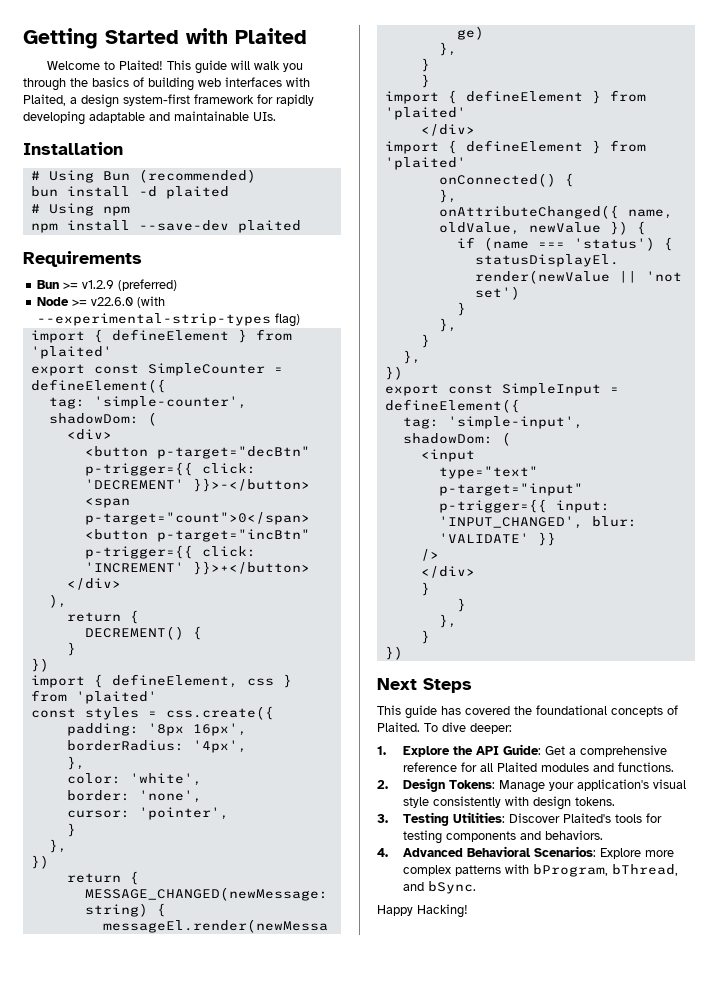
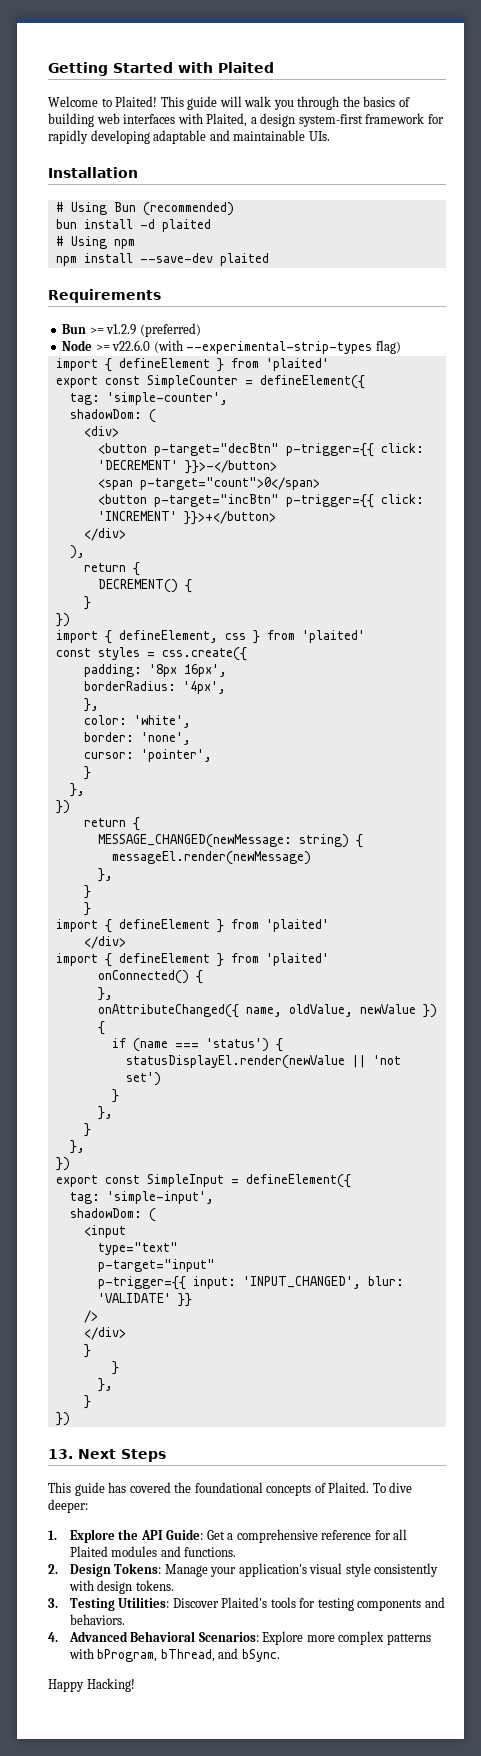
(403, 653) none -> [48,1449,73,1459] 13.

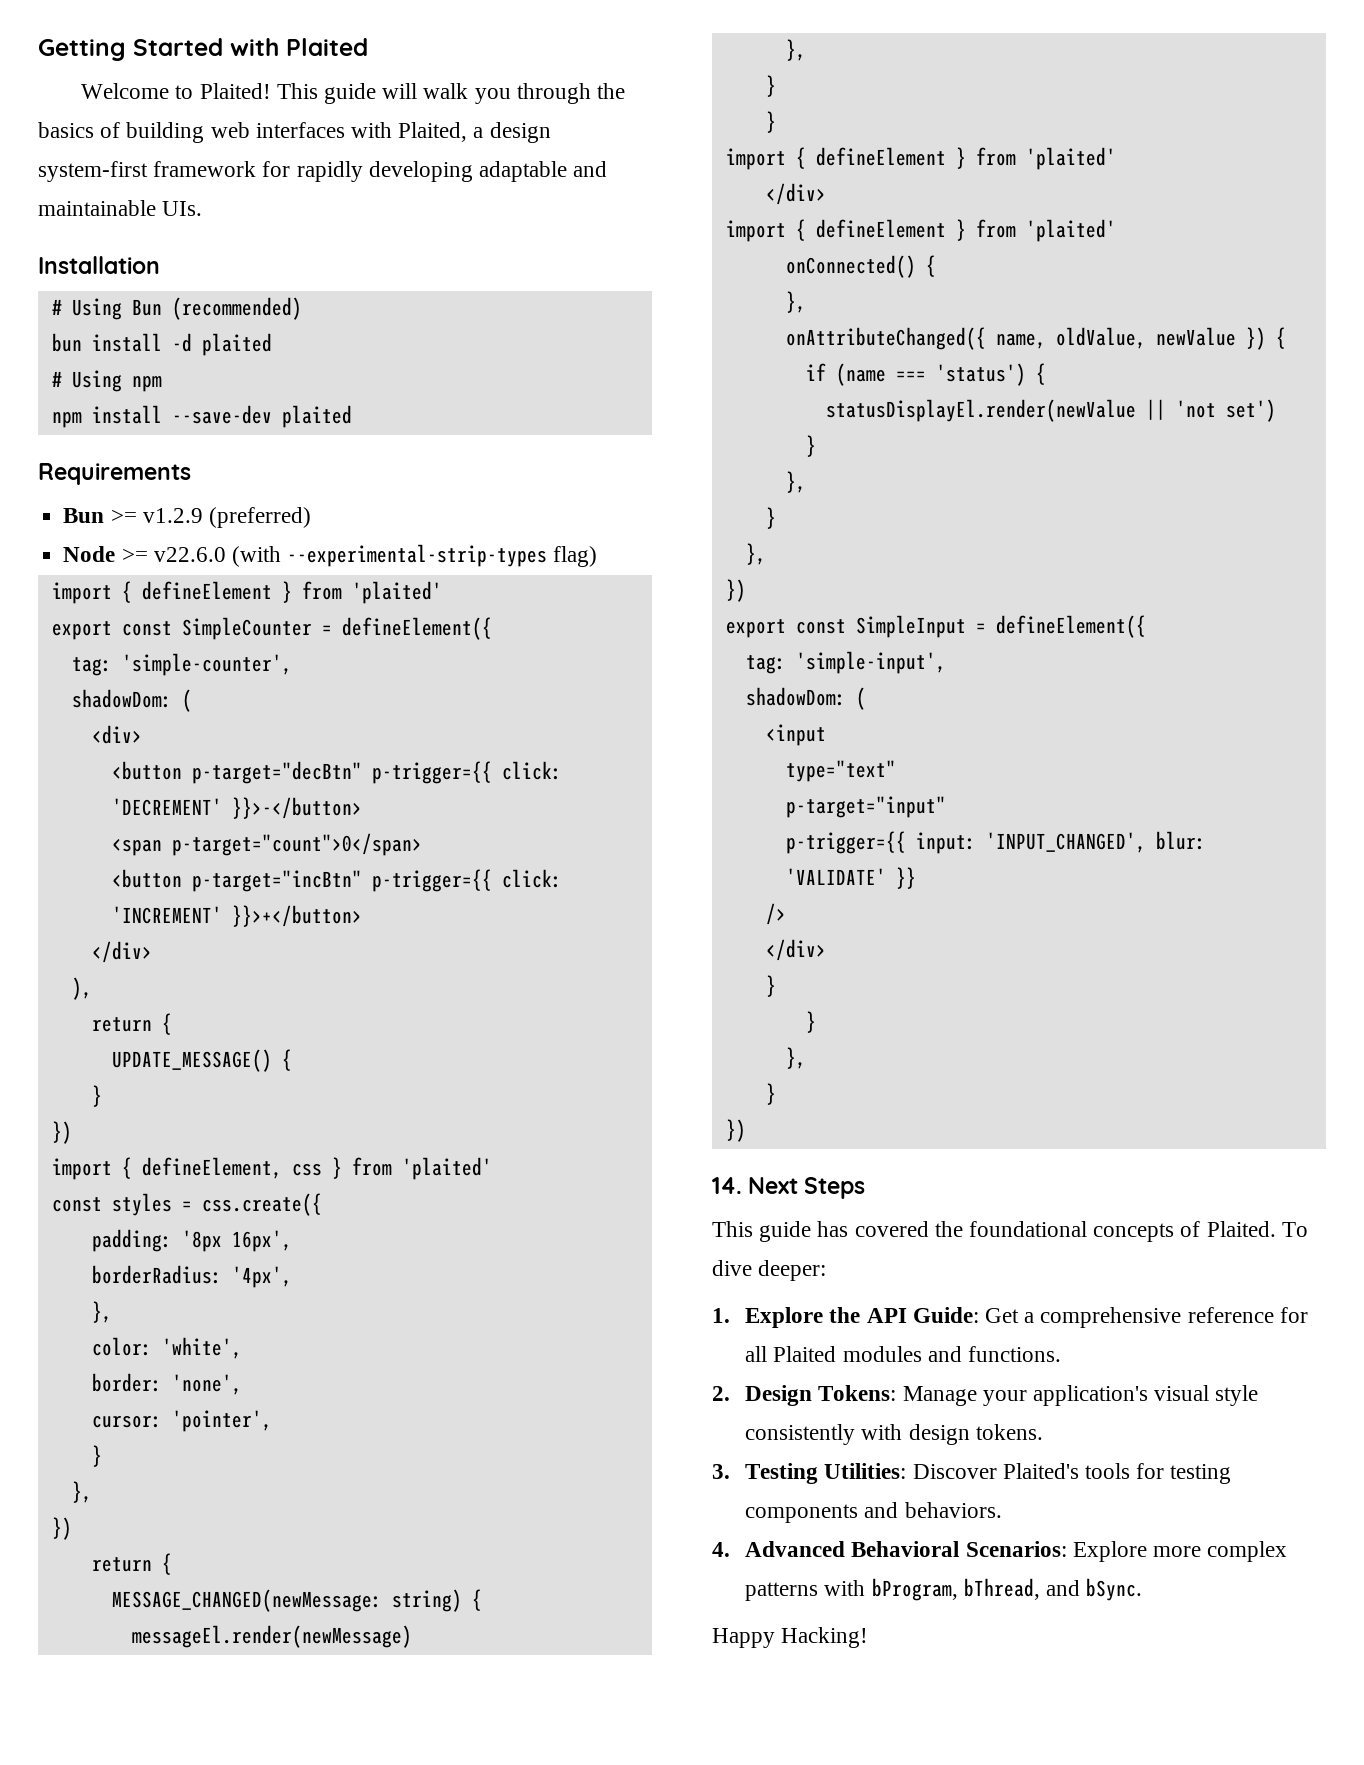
[97,579,178,593] DECREMENT() -> [111,1049,272,1072] UPDATE_MESSAGE()
[48,1449,73,1459] 13. -> [712,1177,742,1194] 14.

